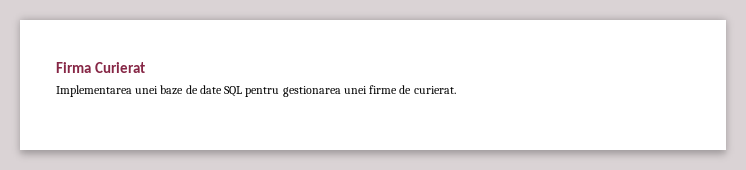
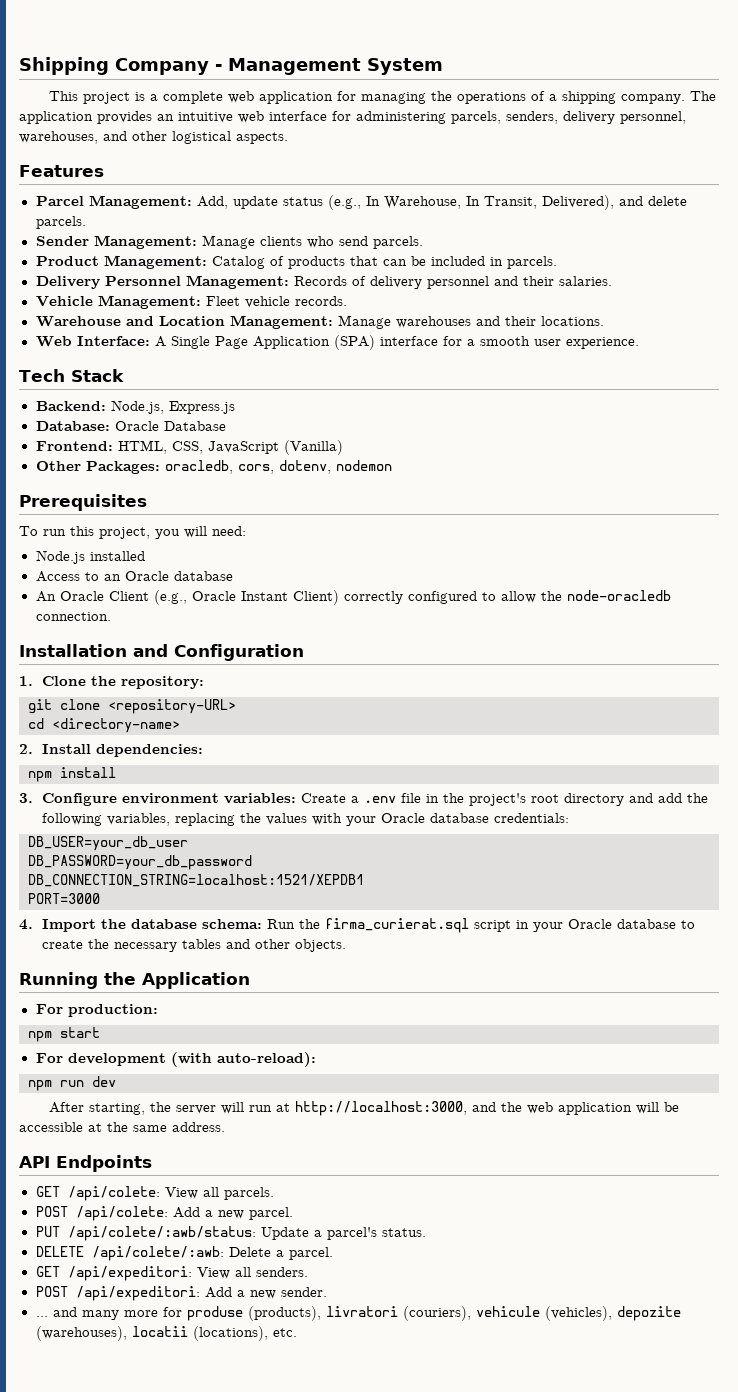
[56,62,145,73] [56,85,456,97] Firma Curierat // Implementarea unei baze de date SQL pentru gestionarea unei firme de curierat. -> [19,57,443,75] [49,91,717,104] [19,111,686,124] [19,131,288,144] [19,165,104,177] [35,195,687,210] [35,216,86,229] [35,235,423,249] [35,255,557,269] [35,275,612,289] [35,295,347,309] [35,315,604,329] [35,335,639,350] [19,369,124,382] [35,400,235,414] [35,421,226,431] [35,440,343,455] [35,460,392,474] [19,494,147,511] [19,526,246,539] [35,550,145,564] [35,571,233,582] [35,590,671,605] [35,612,111,621] [19,644,304,661] [19,676,205,689] [28,699,236,714] [28,718,180,733] [19,744,204,757] [28,767,116,782] [19,793,709,806] [42,813,570,826] [28,836,188,851] [28,855,252,870] [28,874,364,887] [28,893,100,904] [19,918,696,933] [42,939,347,952] [19,972,250,989] [35,1004,158,1017] [28,1027,100,1042] [35,1052,316,1067] [28,1076,116,1091] [49,1101,680,1116] [19,1122,225,1132] [19,1155,152,1172] [35,1186,274,1201] [35,1206,293,1221] [35,1226,426,1241] [35,1246,333,1261] [35,1266,308,1281] [35,1286,327,1301] [35,1306,681,1321] [35,1326,297,1341] Shipping Company - Management System // This project is a complete web application for managing the operations of a shipping company. The application provides an intuitive web interface for administering parcels, senders, delivery personnel, warehouses, and other logistical aspects. // Features // Parcel Management: Add, update status (e.g., In Warehouse, In Transit, Delivered), and delete parcels. // Sender Management: Manage clients who send parcels. // Product Management: Catalog of products that can be included in parcels. // Delivery Personnel Management: Records of delivery personnel and their salaries. // Vehicle Management: Fleet vehicle records. // Warehouse and Location Management: Manage warehouses and their locations. // Web Interface: A Single Page Application (SPA) interface for a smooth user experience. // Tech Stack // Backend: Node.js, Express.js // Database: Oracle Database // Frontend: HTML, CSS, JavaScript (Vanilla) // Other Packages: oracledb, cors, dotenv, nodemon // Prerequisites // To run this project, you will need: // Node.js installed // Access to an Oracle database // An Oracle Client (e.g., Oracle Instant Client) correctly configured to allow the node-oracledb connection. // Installation and Configuration // 1. Clone the repository: // git clone <repository-URL> // cd <directory-name> // 2. Install dependencies: // npm install // 3. Configure environment variables: Create a .env file in the project's root directory and add the following variables, replacing the values with your Oracle database credentials: // DB_USER=your_db_user // DB_PASSWORD=your_db_password // DB_CONNECTION_STRING=localhost:1521/XEPDB1 // PORT=3000 // 4. Import the database schema: Run the firma_curierat.sql script in your Oracle database to create the necessary tables and other objects. // Running the Application // For production: // npm start // For development (with auto-reload): // npm run dev // After starting, the server will run at http://localhost:3000, and the web application will be accessible at the same address. // API Endpoints // GET /api/colete: View all parcels. // POST /api/colete: Add a new parcel. // PUT /api/colete/:awb/status: Update a parcel's status. // DELETE /api/colete/:awb: Delete a parcel. // GET /api/expeditori: View all senders. // POST /api/expeditori: Add a new sender. // ... and many more for produse (products), livratori (couriers), vehicule (vehicles), depozite (warehouses), locatii (locations), etc.

